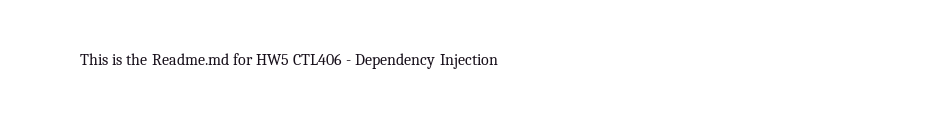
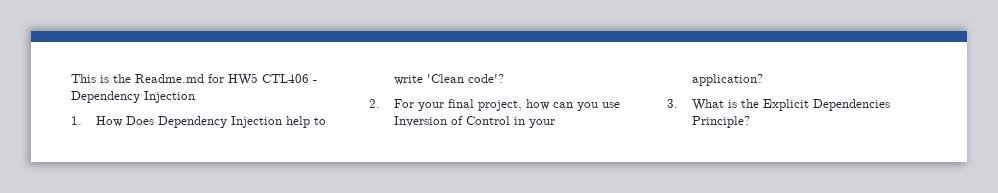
(498, 61) none -> [71,116,326,128] [393,74,504,85] [369,99,620,111] [393,116,555,128] [691,74,763,86] [667,99,890,111] [691,116,750,128] // 1. How Does Dependency Injection help to write 'Clean code'? // 2. For your final project, how can you use Inversion of Control in your application? // 3. What is the Explicit Dependencies Principle?

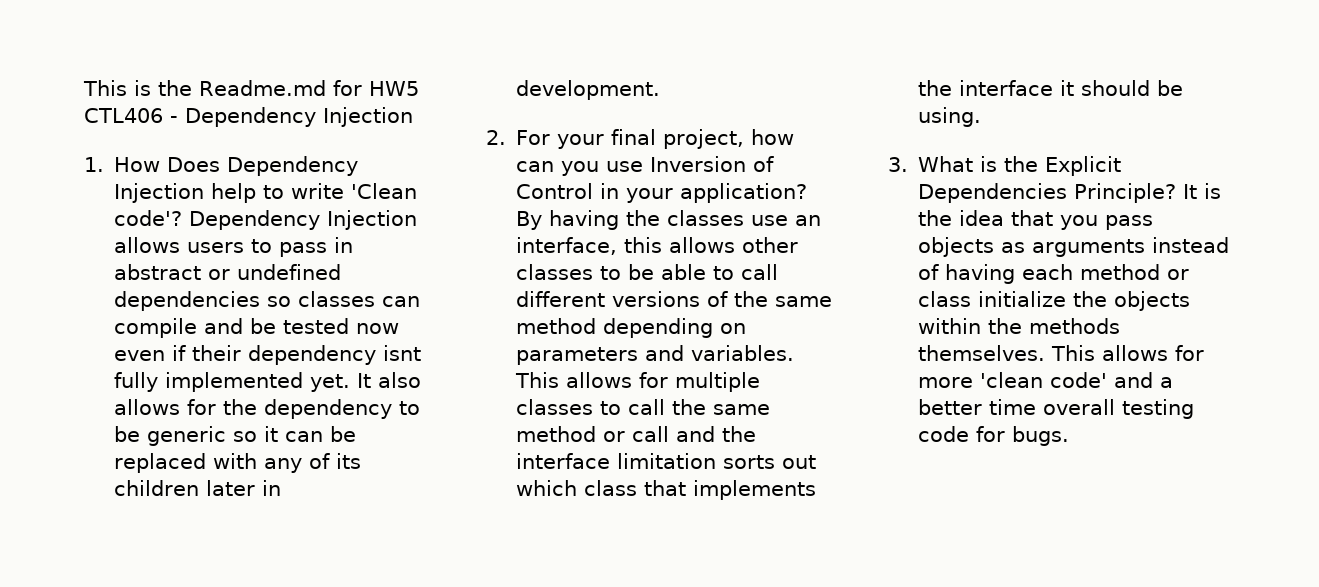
(504, 78) none -> [189,210,418,230] [114,237,354,257] [114,264,342,280] [114,291,421,311] [114,318,400,338] [114,345,422,365] [114,372,422,392] [114,399,421,419] [114,426,357,446] [114,453,362,473] [114,480,282,496] [516,80,661,100] Dependency Injection allows users to pass in abstract or undefined dependencies so classes can compile and be tested now even if their dependency isnt fully implemented yet. It also allows for the dependency to be generic so it can be replaced with any of its children later in development.
(763, 80) none -> [516,210,822,230] [516,237,799,255] [516,264,779,280] [516,291,833,307] [516,318,747,338] [516,345,795,365] [515,372,761,392] [516,399,771,415] [516,426,757,442] [516,453,817,469] [516,480,817,500] [918,80,1184,96] [918,107,982,127] By having the classes use an interface, this allows other classes to be able to call different versions of the same method depending on parameters and variables. This allows for multiple classes to call the same method or call and the interface limitation sorts out which class that implements the interface it should be using.
(750, 122) none -> [1183,183,1222,199] [918,210,1154,230] [918,237,1230,257] [918,264,1190,284] [918,291,1191,311] [918,318,1121,334] [918,345,1205,361] [918,372,1174,388] [918,399,1195,419] [918,426,1070,446] It is the idea that you pass objects as arguments instead of having each method or class initialize the objects within the methods themselves. This allows for more 'clean code' and a better time overall testing code for bugs.

